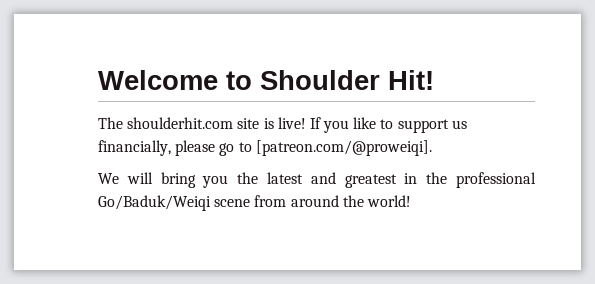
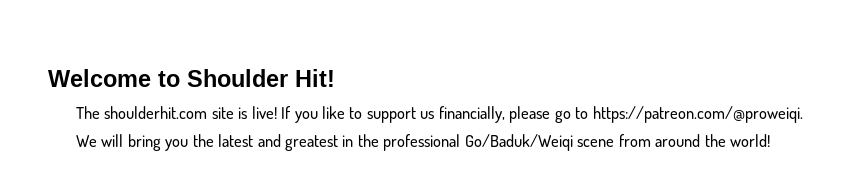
[255,140,432,156] [patreon.com/@proweiqi]. -> [592,106,803,123] https://patreon.com/@proweiqi.

